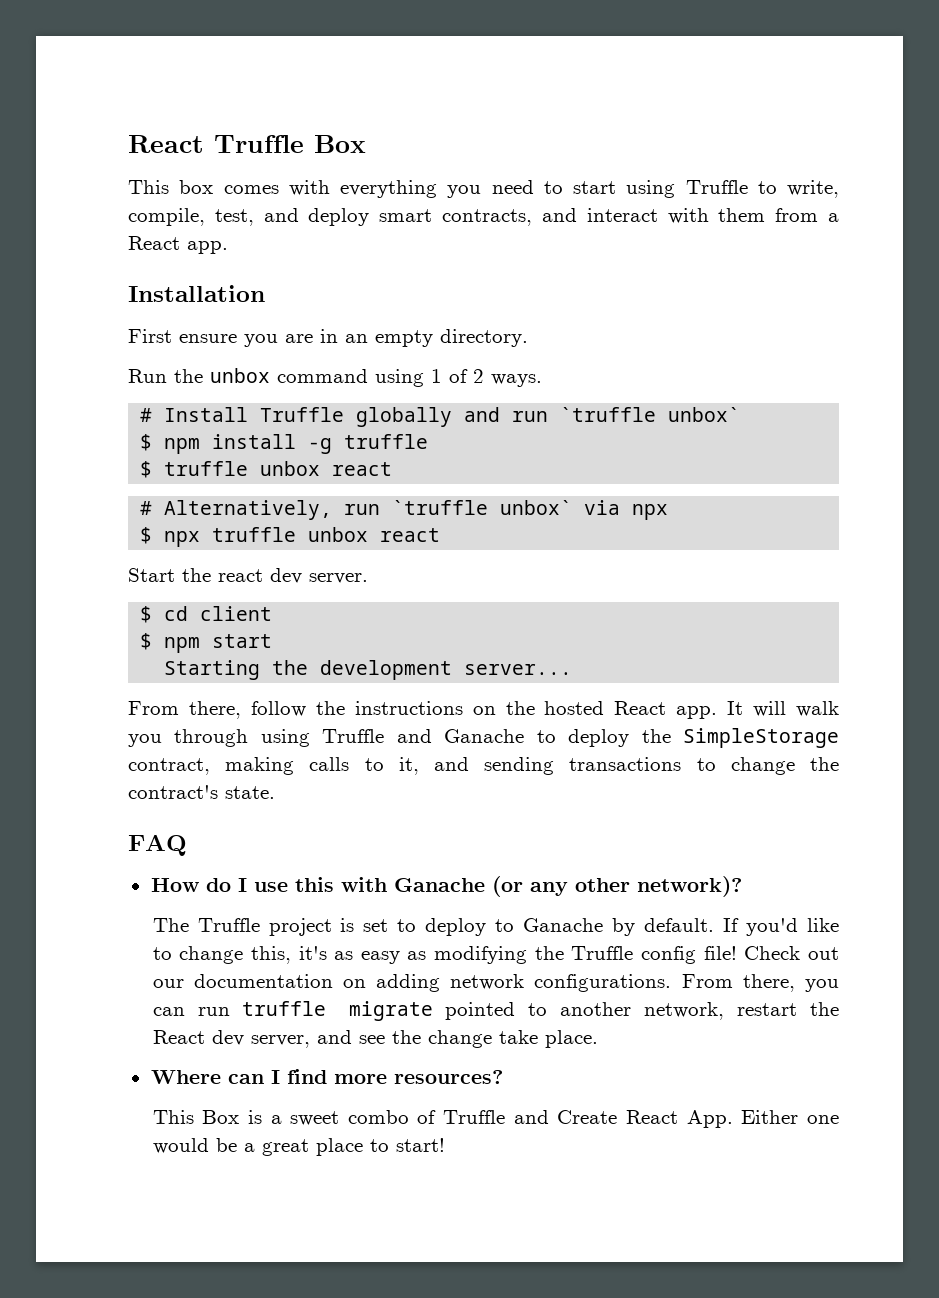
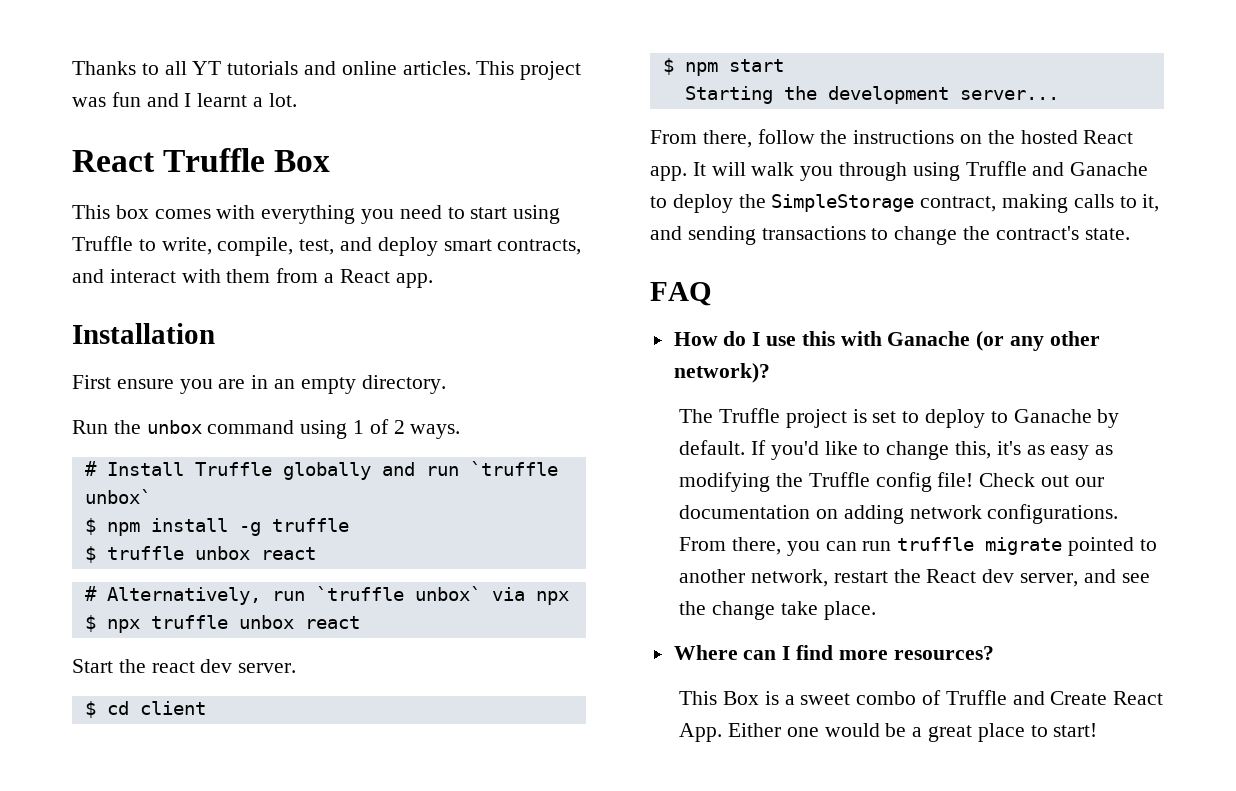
(128, 144) none -> [72,61,582,80] [72,92,297,107] Thanks to all YT tutorials and online articles. This project was fun and I learnt a lot. //

